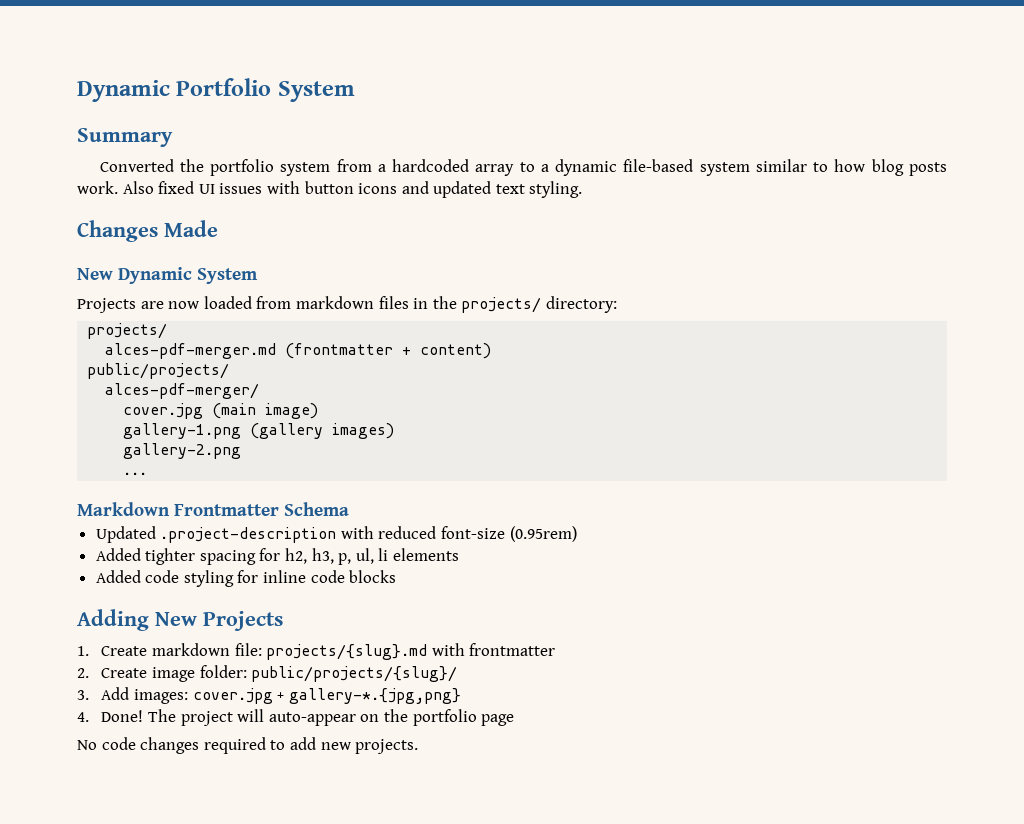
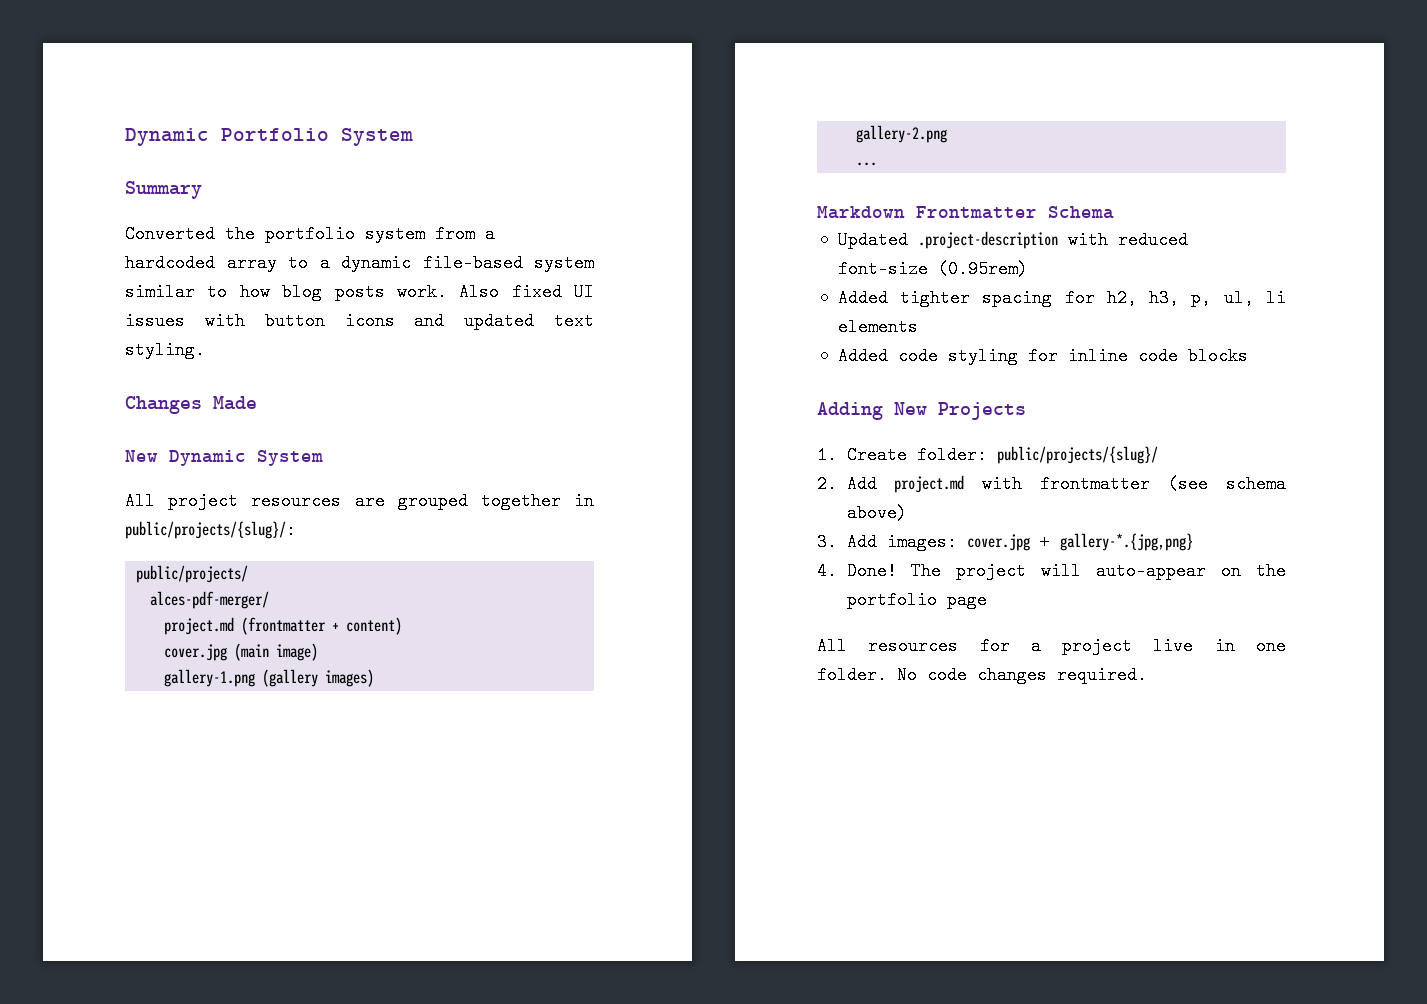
[77,296,617,313] [87,323,168,339] [105,343,492,359] [87,363,230,379] [105,383,260,399] Projects are now loaded from markdown files in the projects/ directory: // projects/ // alces-pdf-merger.md (frontmatter + content) // public/projects/ // alces-pdf-merger/ -> [125,492,594,510] [125,521,296,539] [136,565,249,583] [150,591,270,609] [164,617,403,635] All project resources are grouped together in public/projects/{slug}/: // public/projects/ // alces-pdf-merger/ // project.md (frontmatter + content)
[152,643,556,660] [77,665,458,682] markdown file: projects/{slug}.md with frontmatter // 2. Create image folder: public/projects/{slug}/ -> [916,446,1158,464] [817,475,1286,493] [846,504,907,522] folder: public/projects/{slug}/ // 2. Add project.md with frontmatter (see schema above)
[77,737,419,754] No code changes required to add new projects. -> [817,637,1286,655] [817,666,1147,684] All resources for a project live in one folder. No code changes required.

